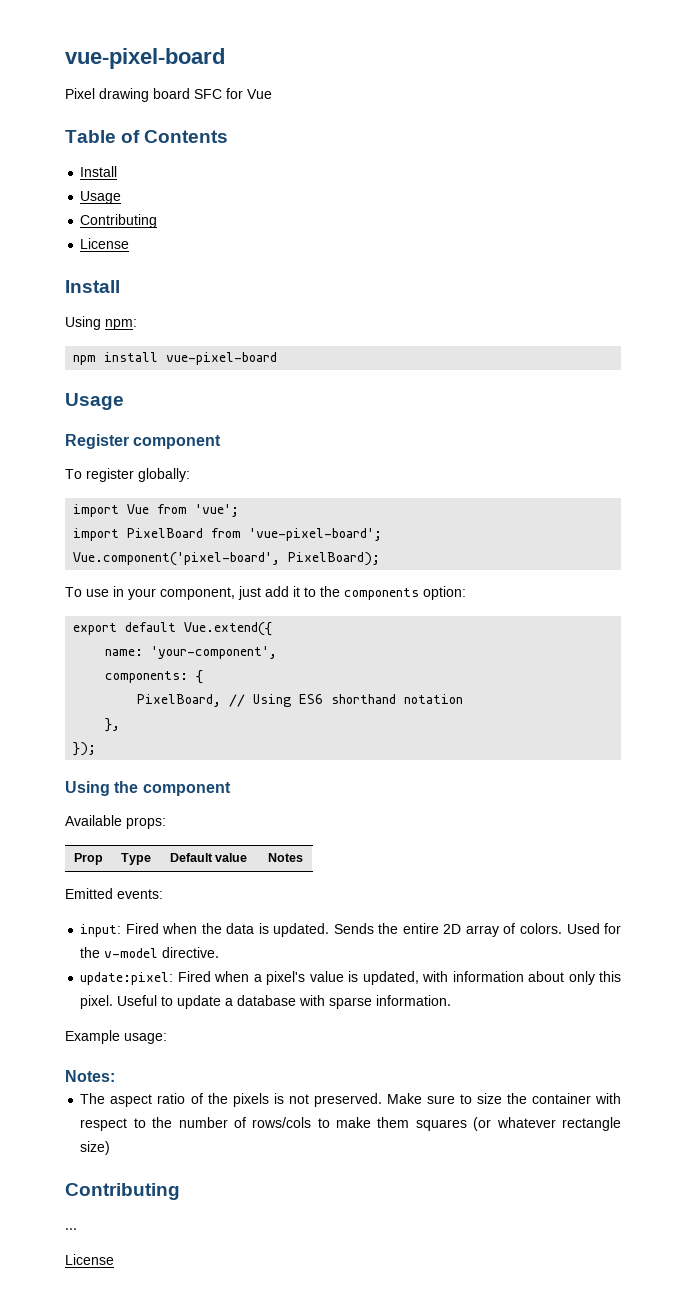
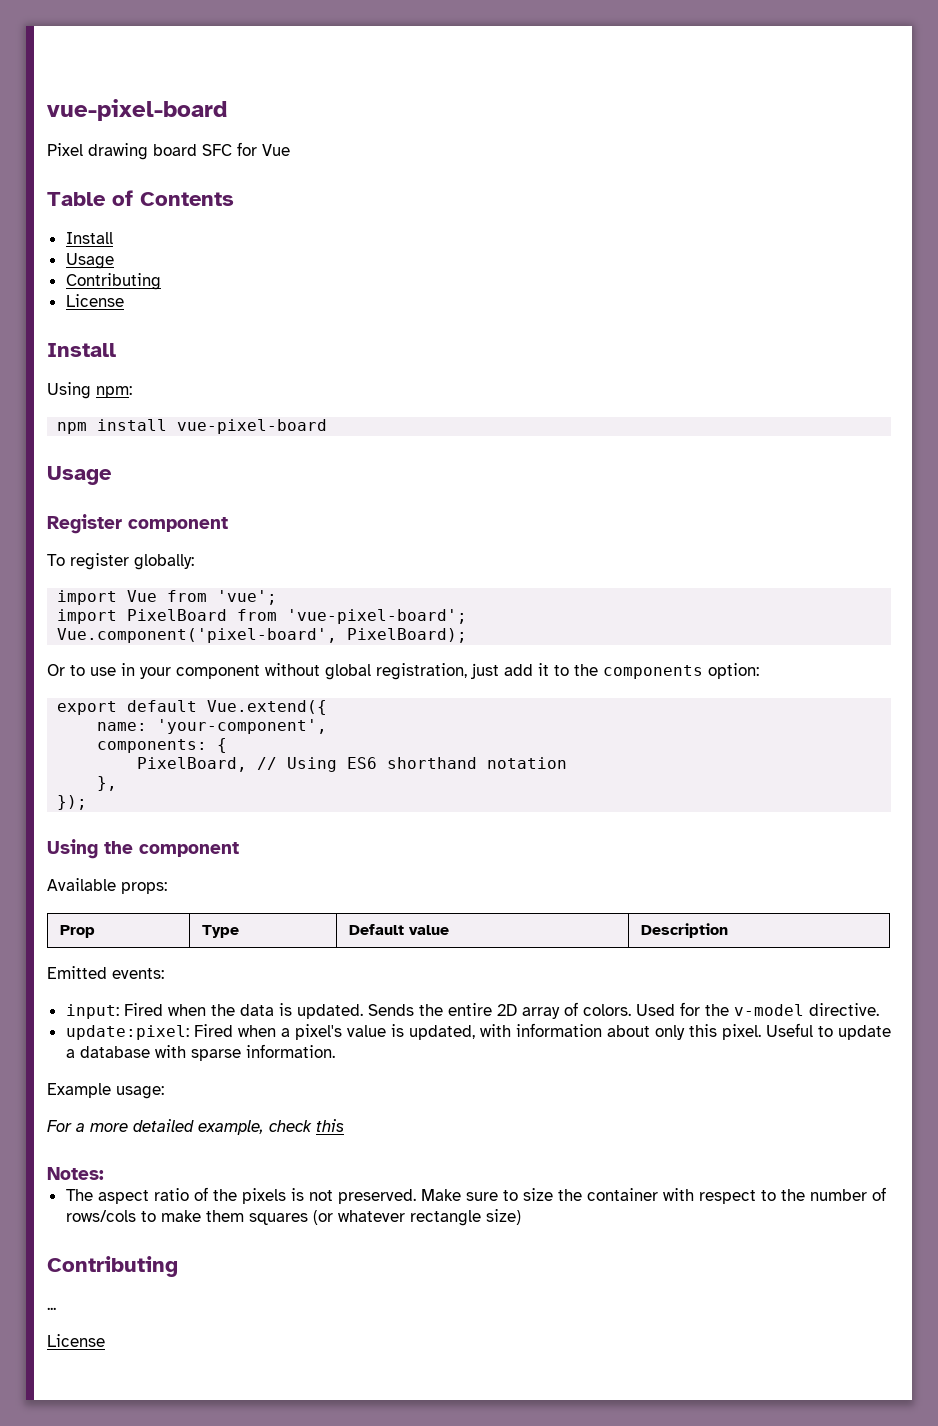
[65,587,82,597] To -> [47,664,85,676] Or to
[160,587,235,600] component, -> [176,663,467,680] component without global registration,
[267,853,303,862] Notes -> [641,923,729,938] Description
(167, 1038) none -> [47,1119,344,1135] // For a more detailed example, check this

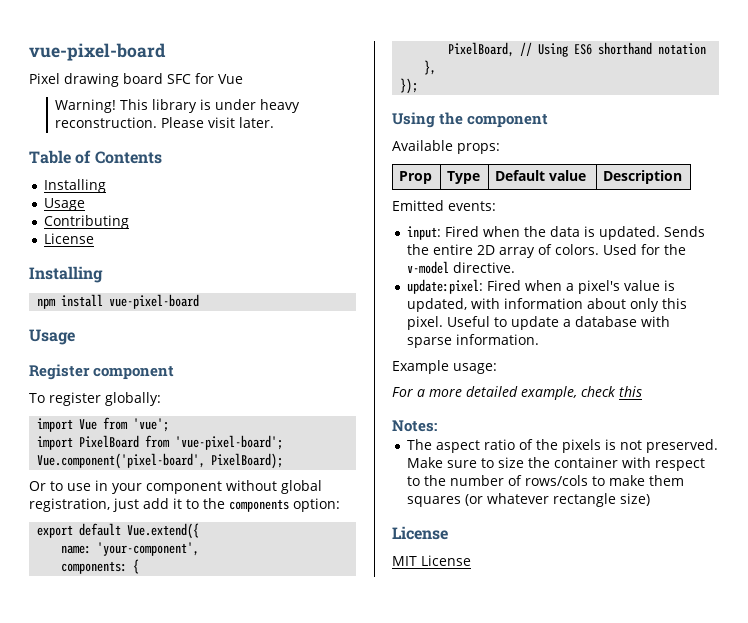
(290, 150) none -> [55,99,301,113] [55,117,275,128] // Warning! This library is under heavy reconstruction. Please visit later.
[65,232,113,244] Install -> [44,179,107,193] Installing
[47,343,116,357] [47,382,132,399] Install // Using npm: -> [29,266,103,283] Installing
[47,1256,178,1277] [47,1307,56,1310] Contributing // ... // -> [392,526,448,540] [392,556,417,566] License // MIT

